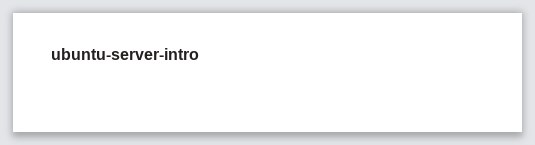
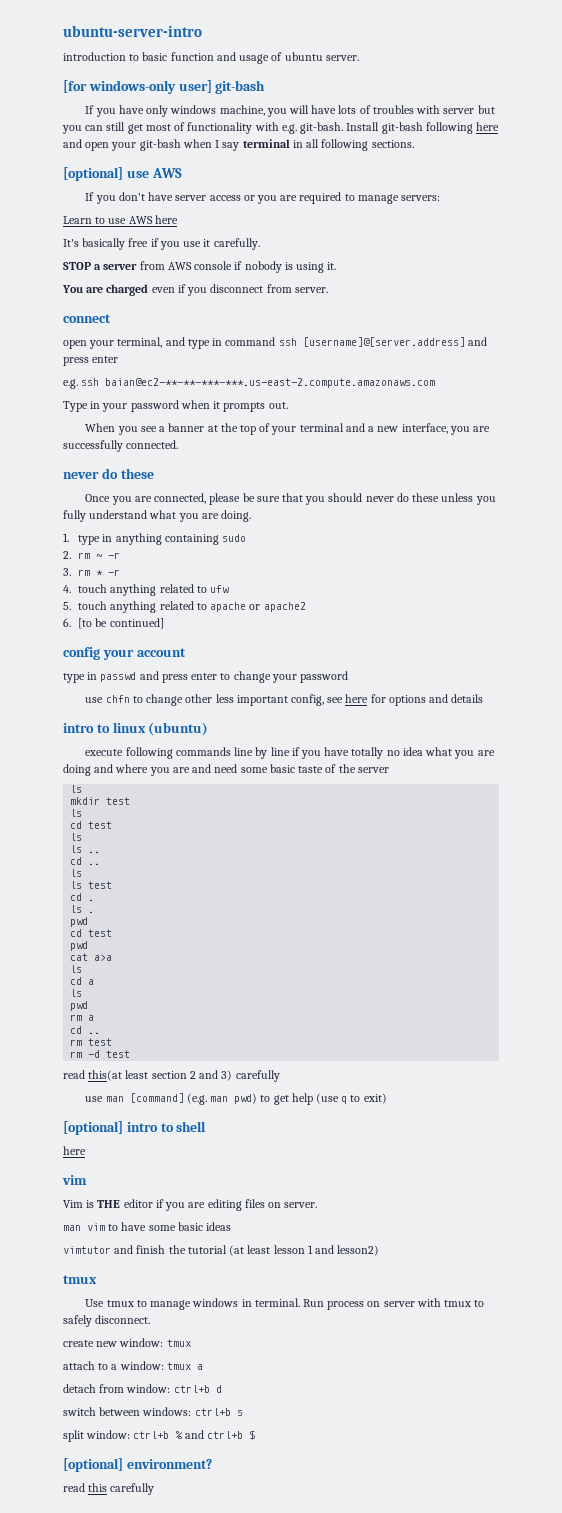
(199, 54) none -> [63,52,359,64] [63,80,266,94] [85,105,495,117] [62,122,500,134] [63,139,414,151] [63,167,182,181] [85,192,441,204] [63,215,178,224] [63,238,260,250] [63,261,337,273] [62,284,328,296] [63,314,111,323] [63,337,487,349] [63,356,119,366] [63,378,436,389] [63,400,288,412] [85,423,491,435] [63,440,179,452] [63,468,154,479] [85,493,496,505] [63,510,252,522] [63,533,247,545] [63,551,121,559] [63,568,121,576] [63,584,230,596] [63,601,306,613] [63,618,164,629] [63,647,186,660] [63,671,349,683] [85,694,484,706] [63,722,209,736] [85,747,495,759] [63,764,389,776] [70,785,83,793] [70,797,131,805] [70,809,83,817] [70,821,113,829] [70,833,83,841] [70,845,101,853] [70,857,101,865] [70,869,83,877] [70,881,113,889] [70,893,95,901] [70,905,95,913] [70,917,89,927] [70,929,113,937] [70,941,89,951] [70,953,113,961] [70,965,83,973] [70,977,95,985] [70,989,83,997] [70,1001,89,1011] [70,1014,95,1021] [70,1026,101,1034] [70,1038,113,1046] [70,1050,131,1058] [63,1070,280,1082] [85,1093,387,1105] [63,1121,207,1135] [63,1146,86,1155] [62,1175,87,1185] [63,1199,318,1211] [63,1222,232,1231] [63,1245,380,1256] [63,1275,97,1284] [85,1298,485,1310] [63,1315,151,1327] [63,1338,191,1347] [63,1361,203,1370] [63,1384,222,1393] [63,1407,243,1416] [63,1430,255,1442] [63,1458,212,1472] [63,1483,155,1495] // introduction to basic function and usage of ubuntu server. // [for windows-only user] git-bash // If you have only windows machine, you will have lots of troubles with server but you can still get most of functionality with e.g. git-bash. Install git-bash following here and open your git-bash when I say terminal in all following sections. // [optional] use AWS // If you don't have server access or you are required to manage servers: // Learn to use AWS here // It's basically free if you use it carefully. // STOP a server from AWS console if nobody is using it. // You are charged even if you disconnect from server. // connect // open your terminal, and type in command ssh [username]@[server.address] and press enter // e.g. ssh baian@ec2-**-**-***-***.us-east-2.compute.amazonaws.com // Type in your password when it prompts out. // When you see a banner at the top of your terminal and a new interface, you are successfully connected. // never do these // Once you are connected, please be sure that you should never do these unless you fully understand what you are doing. // 1. type in anything containing sudo // 2. rm ~ -r // 3. rm * -r // 4. touch anything related to ufw // 5. touch anything related to apache or apache2 // 6. [to be continued] // config your account // type in passwd and press enter to change your password // use chfn to change other less important config, see here for options and details // intro to linux (ubuntu) // execute following commands line by line if you have totally no idea what you are doing and where you are and need some basic taste of the server // ls // mkdir test // ls // cd test // ls // ls .. // cd .. // ls // ls test // cd . // ls . // pwd // cd test // pwd // cat a>a // ls // cd a // ls // pwd // rm a // cd .. // rm test // rm -d test // read this(at least section 2 and 3) carefully // use man [command] (e.g. man pwd) to get help (use q to exit) // [optional] intro to shell // here // vim // Vim is THE editor if you are editing files on server. // man vim to have some basic ideas // vimtutor and finish the tutorial (at least lesson 1 and lesson2) // tmux // Use tmux to manage windows in terminal. Run process on server with tmux to safely disconnect. // create new window: tmux // attach to a window: tmux a // detach from window: ctrl+b d // switch between windows: ctrl+b s // split window: ctrl+b % and ctrl+b $ // [optional] environment? // read this carefully

